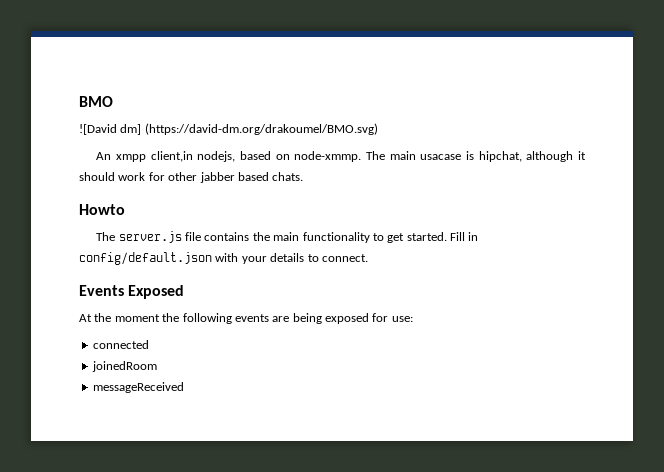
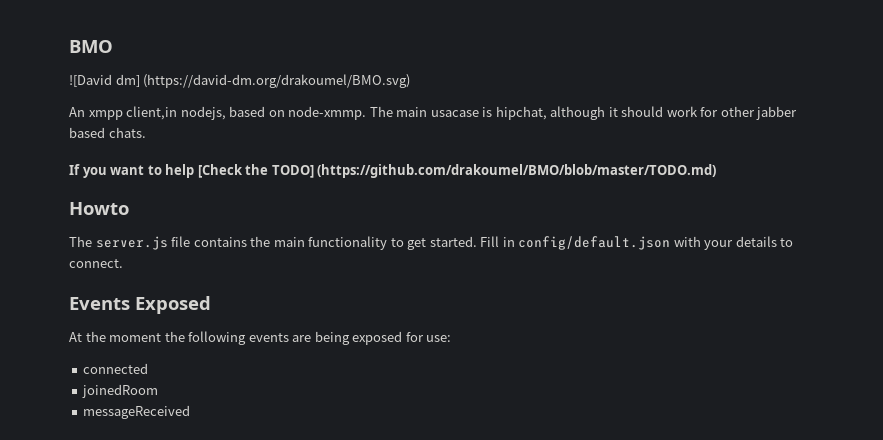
(304, 176) none -> [69,164,717,178] // If you want to help [Check the TODO] (https://github.com/drakoumel/BMO/blob/master/TODO.md)

